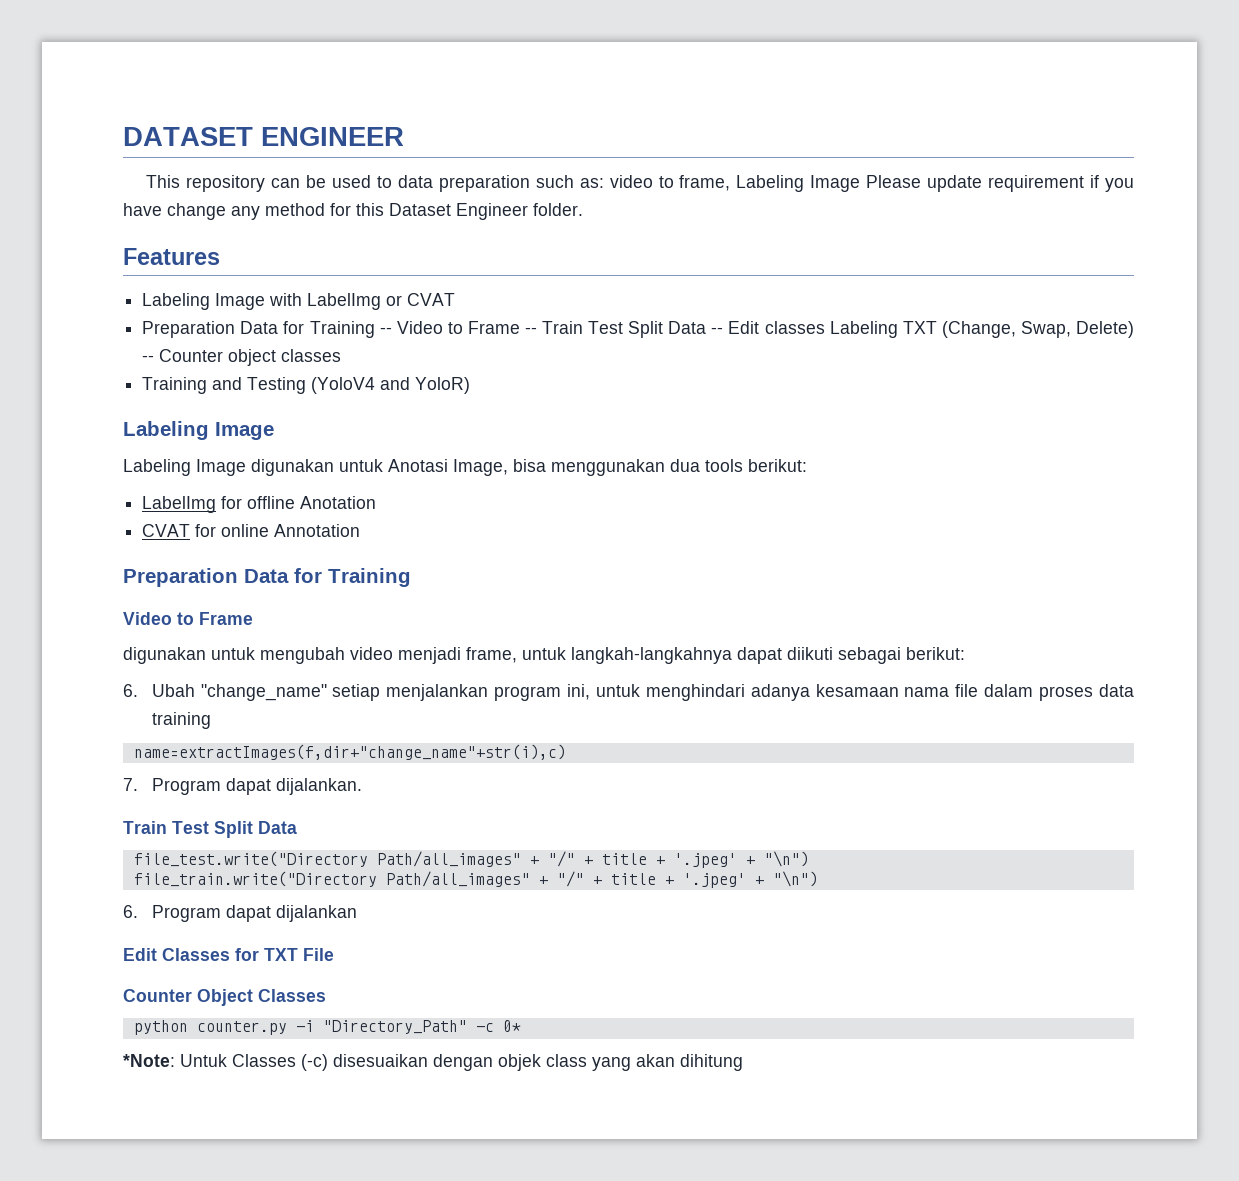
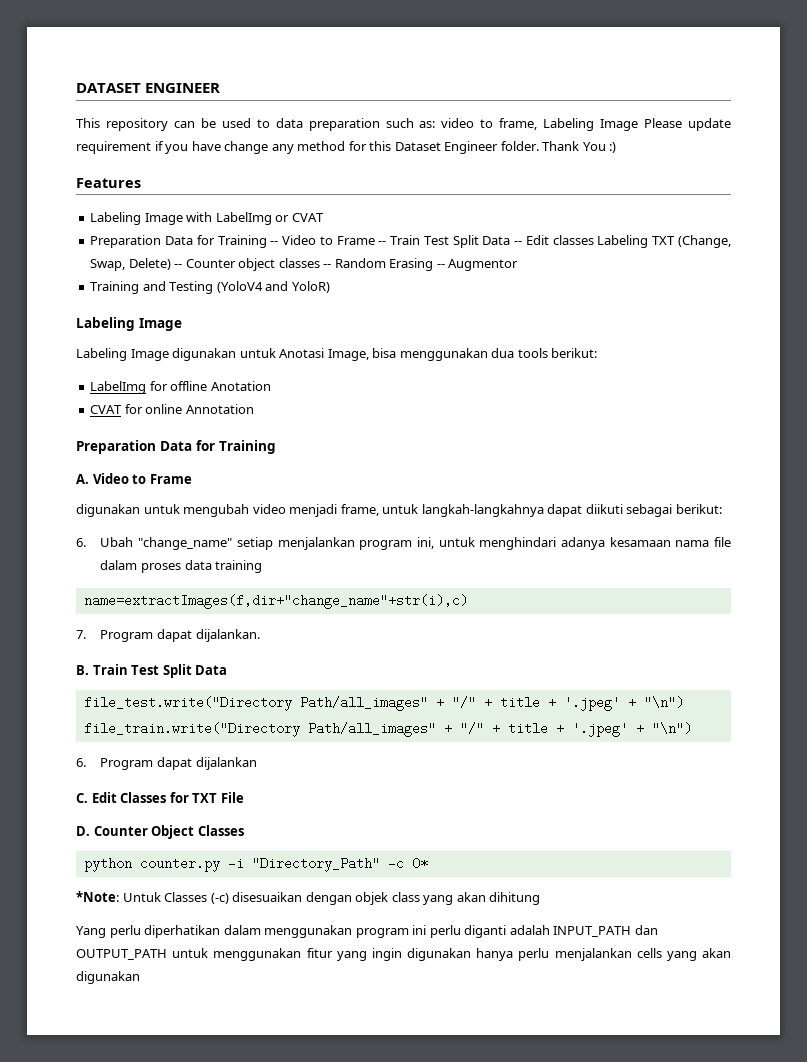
(583, 209) none -> [542,141,617,153] Thank You :)
(342, 355) none -> [323,258,519,271] -- Random Erasing -- Augmentor
(411, 577) none -> [76,474,89,484] A.
(362, 786) none -> [76,665,89,675] B.
(357, 913) none -> [76,793,88,803] C.
(334, 954) none -> [76,826,90,836] D.
(743, 1062) none -> [76,925,658,938] [76,948,731,961] [76,971,140,984] // Yang perlu diperhatikan dalam menggunakan program ini perlu diganti adalah INPUT_PATH dan OUTPUT_PATH untuk menggunakan fitur yang ingin digunakan hanya perlu menjalankan cells yang akan digunakan

